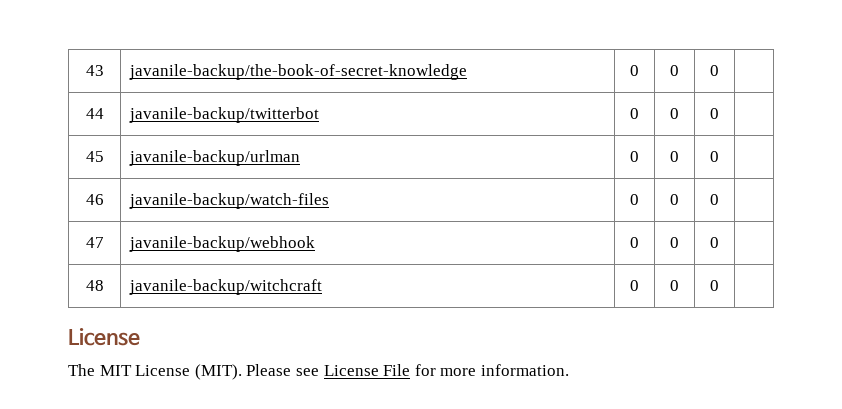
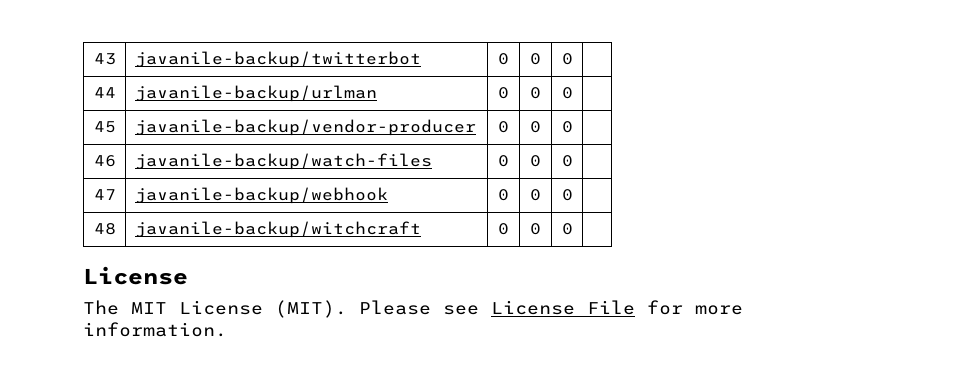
[128,64,467,80] javanile-backup/the-book-of-secret-knowledge -> [134,51,421,68] javanile-backup/twitterbot
[128,107,319,123] javanile-backup/twitterbot -> [134,85,377,102] javanile-backup/urlman
[128,150,300,166] javanile-backup/urlman -> [134,119,476,136] javanile-backup/vendor-producer

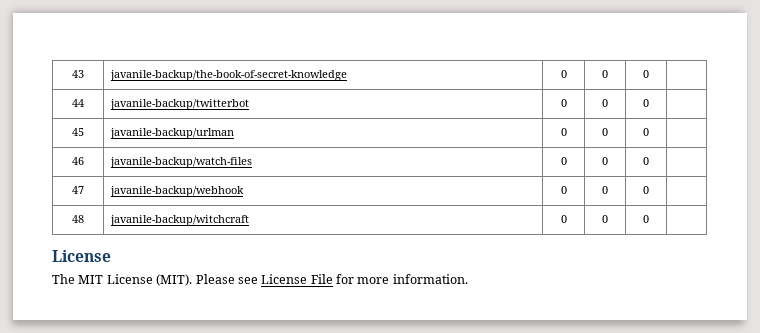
(116, 59) none -> [110,70,348,81] [560,70,567,78] [602,70,608,78] [643,70,649,78] [72,99,84,107] | javanile-backup/the-book-of-secret-knowledge | 0 | 0 | 0 | // 44
[93,87,116,98] 44 -> [72,128,84,136] 45
[93,121,116,133] [134,119,476,136] [498,121,509,133] [530,121,541,133] [561,121,573,133] // 45 | javanile-backup/vendor-producer | 0 | 0 | 0 | -> (649, 132) none

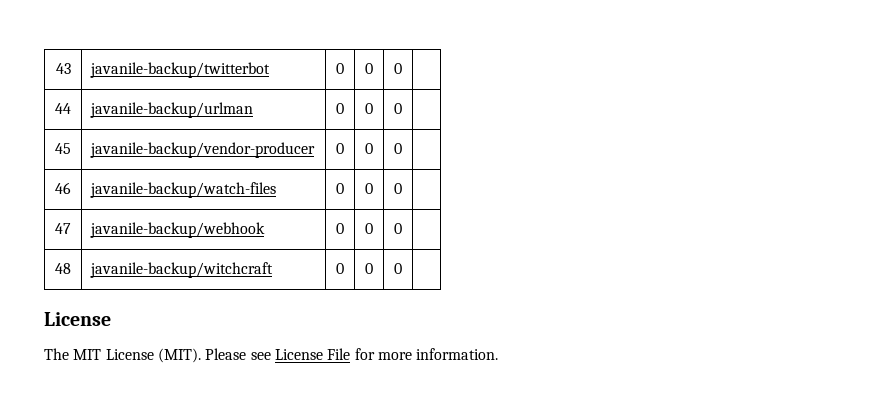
[110,70,348,81] javanile-backup/the-book-of-secret-knowledge -> [90,62,271,78] javanile-backup/twitterbot
[110,99,250,110] javanile-backup/twitterbot -> [90,102,254,118] javanile-backup/urlman
[110,128,235,139] javanile-backup/urlman -> [90,142,316,158] javanile-backup/vendor-producer

